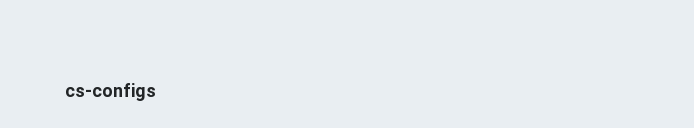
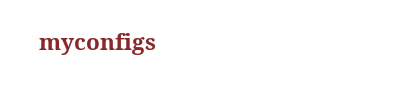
[65,83,156,101] cs-configs -> [39,33,156,55] myconfigs

